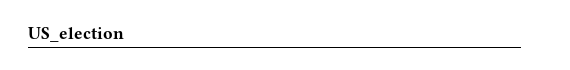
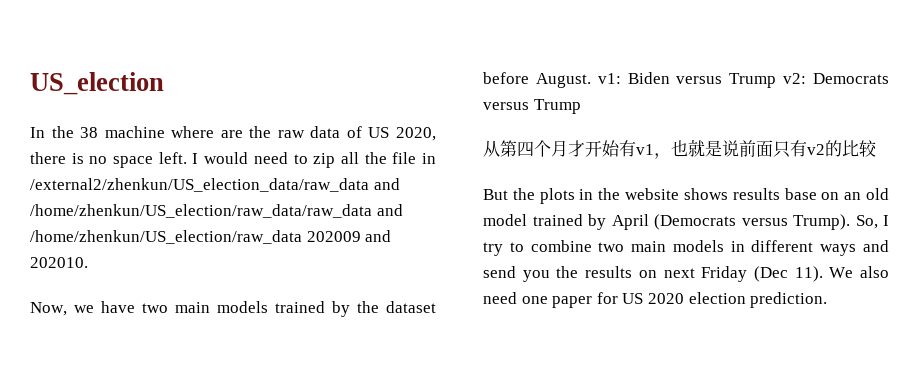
(124, 34) none -> [30,126,436,141] [30,152,436,168] [30,178,400,192] [30,204,403,218] [30,230,392,244] [30,257,88,268] [30,301,436,317] [483,72,889,88] [483,99,581,114] [483,139,877,159] [483,188,889,204] [483,214,889,230] [483,240,889,256] [483,266,889,282] [483,292,828,308] // In the 38 machine where are the raw data of US 2020, there is no space left. I would need to zip all the file in /external2/zhenkun/US_election_data/raw_data and /home/zhenkun/US_election/raw_data/raw_data and /home/zhenkun/US_election/raw_data 202009 and 202010. // Now, we have two main models trained by the dataset before August. v1: Biden versus Trump v2: Democrats versus Trump // 从第四个月才开始有v1，也就是说前面只有v2的比较 // But the plots in the website shows results base on an old model trained by April (Democrats versus Trump). So, I try to combine two main models in different ways and send you the results on next Friday (Dec 11). We also need one paper for US 2020 election prediction.

